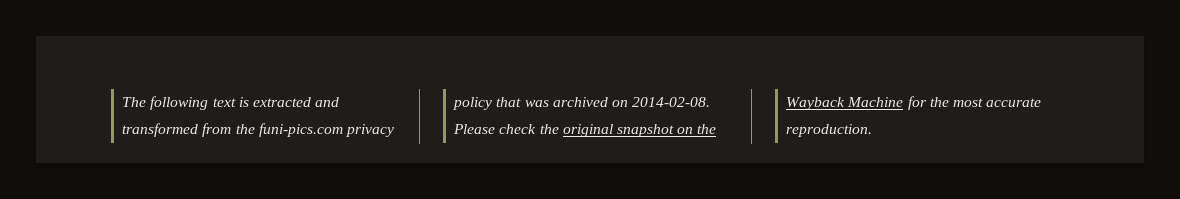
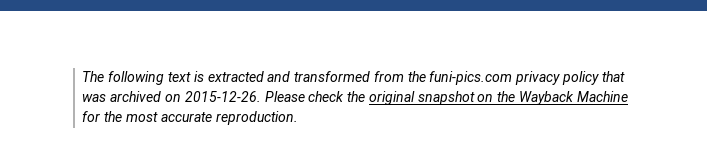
[632,97,711,107] 2014-02-08. -> [184,91,261,102] 2015-12-26.

